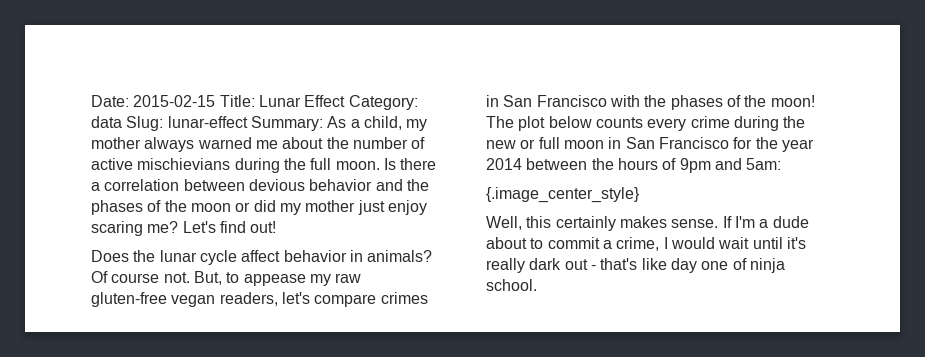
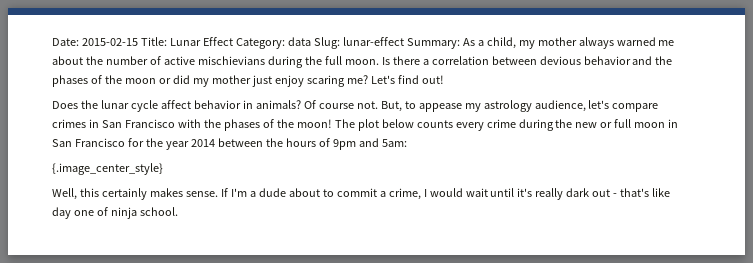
[335,273,362,283] [91,292,278,307] raw gluten-free vegan readers, -> [483,100,586,112] astrology audience,

